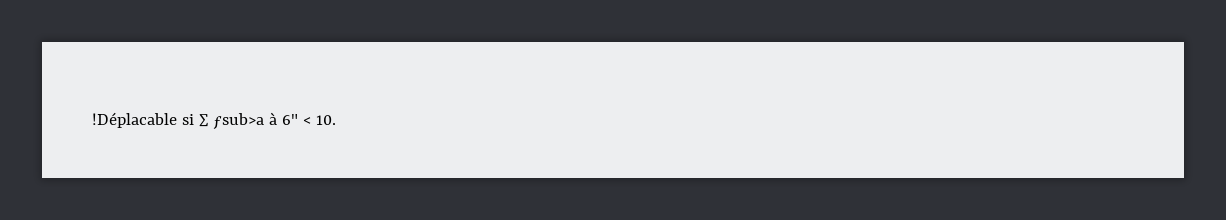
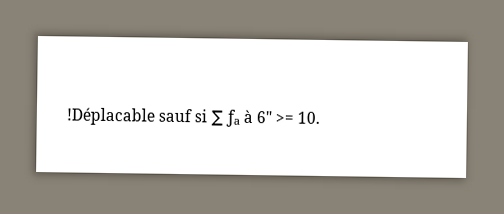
(177, 120) none -> [158,108,193,123] sauf
[212,113,264,129] ƒsub>a -> [224,109,240,127] ƒa
[302,117,311,125] < -> [275,113,295,124] >=

